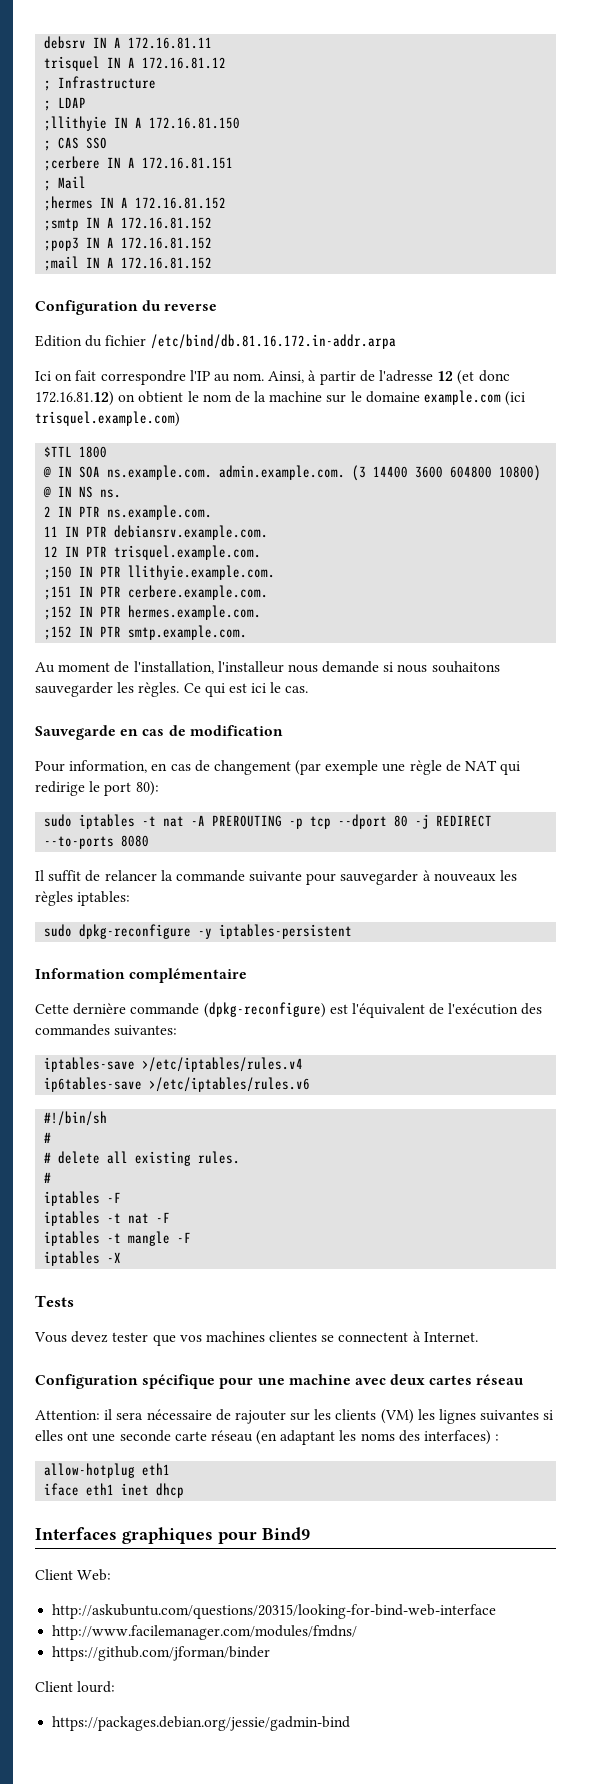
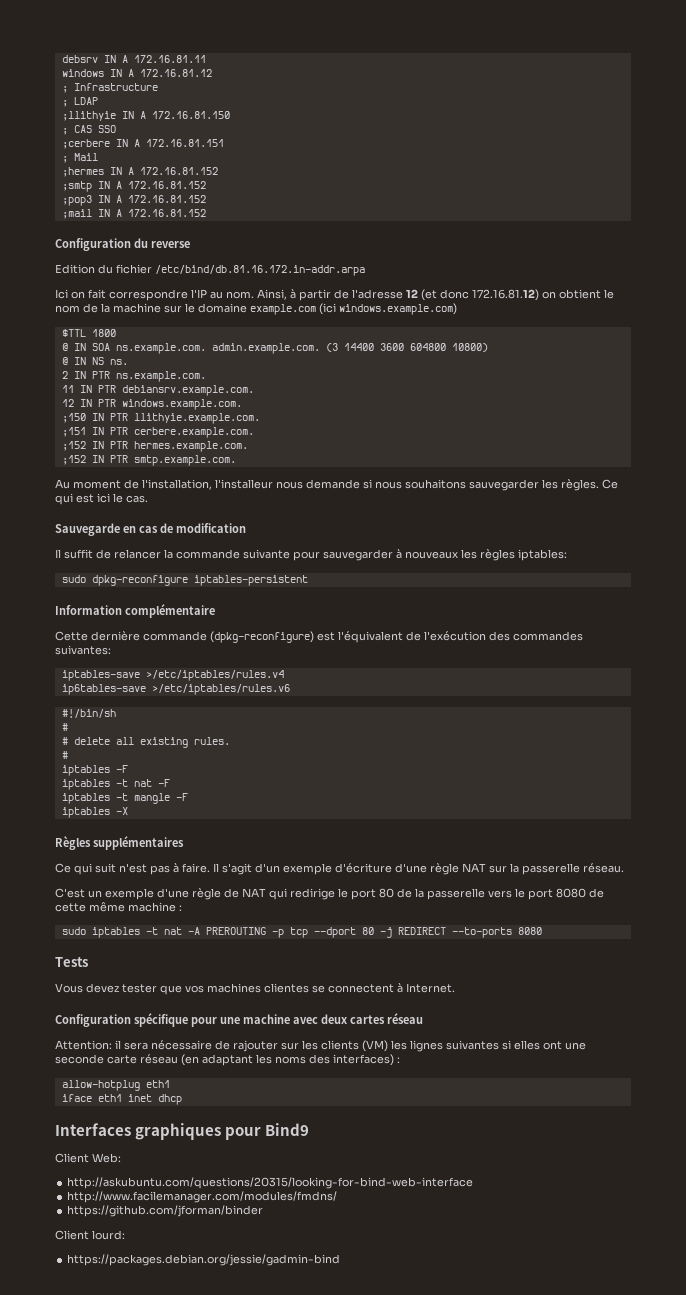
[44,56,101,71] trisquel -> [61,69,104,77] windows
[35,411,180,427] trisquel.example.com) -> [339,303,457,315] windows.example.com)
[114,545,262,560] trisquel.example.com. -> [121,399,242,410] windows.example.com.
[35,760,521,775] [35,781,159,796] [44,814,493,829] [44,835,150,849] // Pour information, en cas de changement (par exemple une règle de NAT qui redirige le port 80): // sudo iptables -t nat -A PREROUTING -p tcp --dport 80 -j REDIRECT --to-ports 8080 -> (246, 528) none
[198,928,213,939] -y -> (188, 580) none
(122, 1257) none -> [55,836,184,850] [55,863,624,875] [55,888,604,900] [55,902,182,912] [61,927,542,938] // Règles supplémentaires // Ce qui suit n'est pas à faire. Il s'agit d'un exemple d'écriture d'une règle NAT sur la passerelle réseau. // C'est un exemple d'une règle de NAT qui redirige le port 80 de la passerelle vers le port 8080 de cette même machine : // sudo iptables -t nat -A PREROUTING -p tcp --dport 80 -j REDIRECT --to-ports 8080

